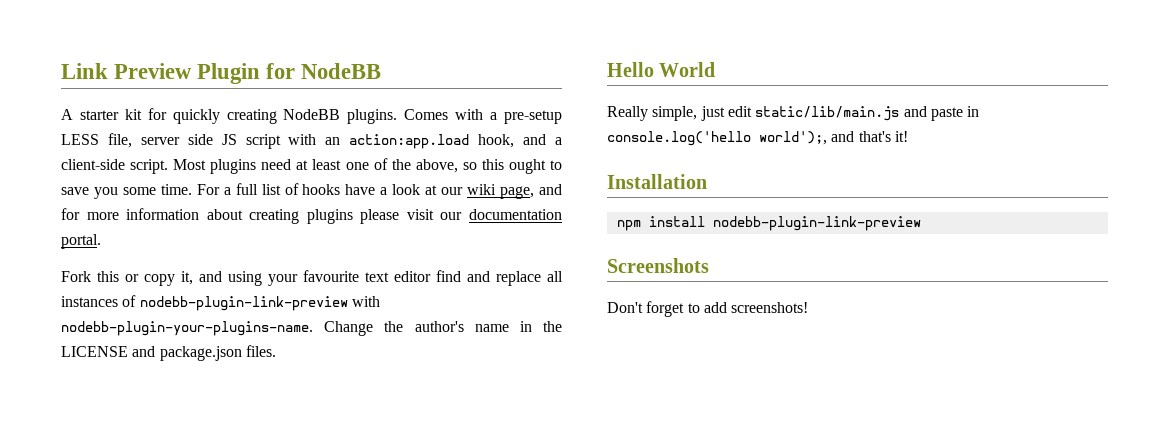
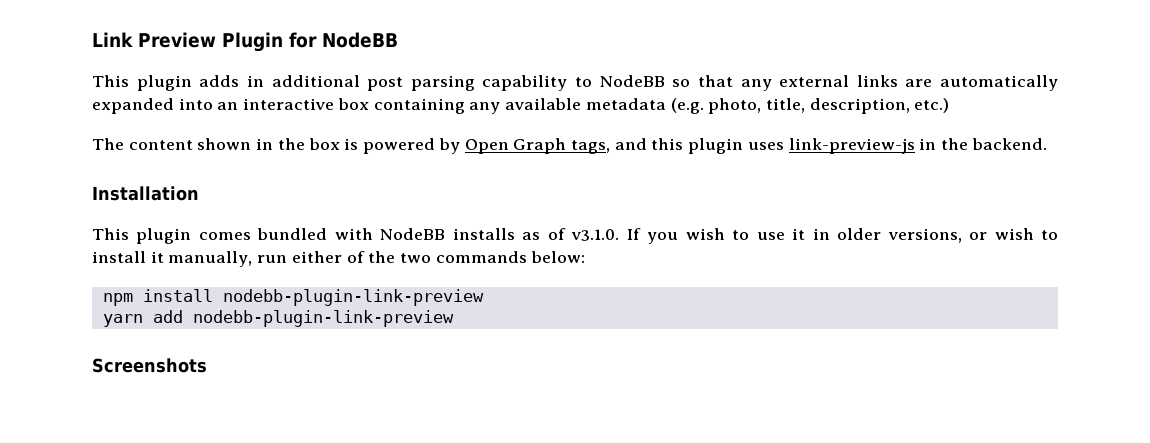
[61,108,563,124] [61,133,563,149] [61,158,562,174] [61,183,562,199] [61,208,562,224] [61,234,101,249] [61,270,563,286] [61,295,380,311] [61,321,563,336] [61,345,276,361] [607,62,716,77] [607,106,980,121] [607,131,908,146] [607,174,707,189] [616,216,921,231] [607,258,709,273] [607,301,809,317] A starter kit for quickly creating NodeBB plugins. Comes with a pre-setup LESS file, server side JS script with an action:app.load hook, and a client-side script. Most plugins need at least one of the above, so this ought to save you some time. For a full list of hooks have a look at our wiki page, and for more information about creating plugins please visit our documentation portal. // Fork this or copy it, and using your favourite text editor find and replace all instances of nodebb-plugin-link-preview with nodebb-plugin-your-plugins-name. Change the author's name in the LICENSE and package.json files. // Hello World // Really simple, just edit static/lib/main.js and paste in console.log('hello world');, and that's it! // Installation // npm install nodebb-plugin-link-preview // Screenshots // Don't forget to add screenshots! -> [92,75,1058,91] [92,98,950,114] [92,138,1047,154] [92,186,199,201] [92,228,1058,244] [92,251,585,267] [102,289,484,306] [102,310,454,327] [92,358,207,373] This plugin adds in additional post parsing capability to NodeBB so that any external links are automatically expanded into an interactive box containing any available metadata (e.g. photo, title, description, etc.) // The content shown in the box is powered by Open Graph tags, and this plugin uses link-preview-js in the backend. // Installation // This plugin comes bundled with NodeBB installs as of v3.1.0. If you wish to use it in older versions, or wish to install it manually, run either of the two commands below: // npm install nodebb-plugin-link-preview // yarn add nodebb-plugin-link-preview // Screenshots

